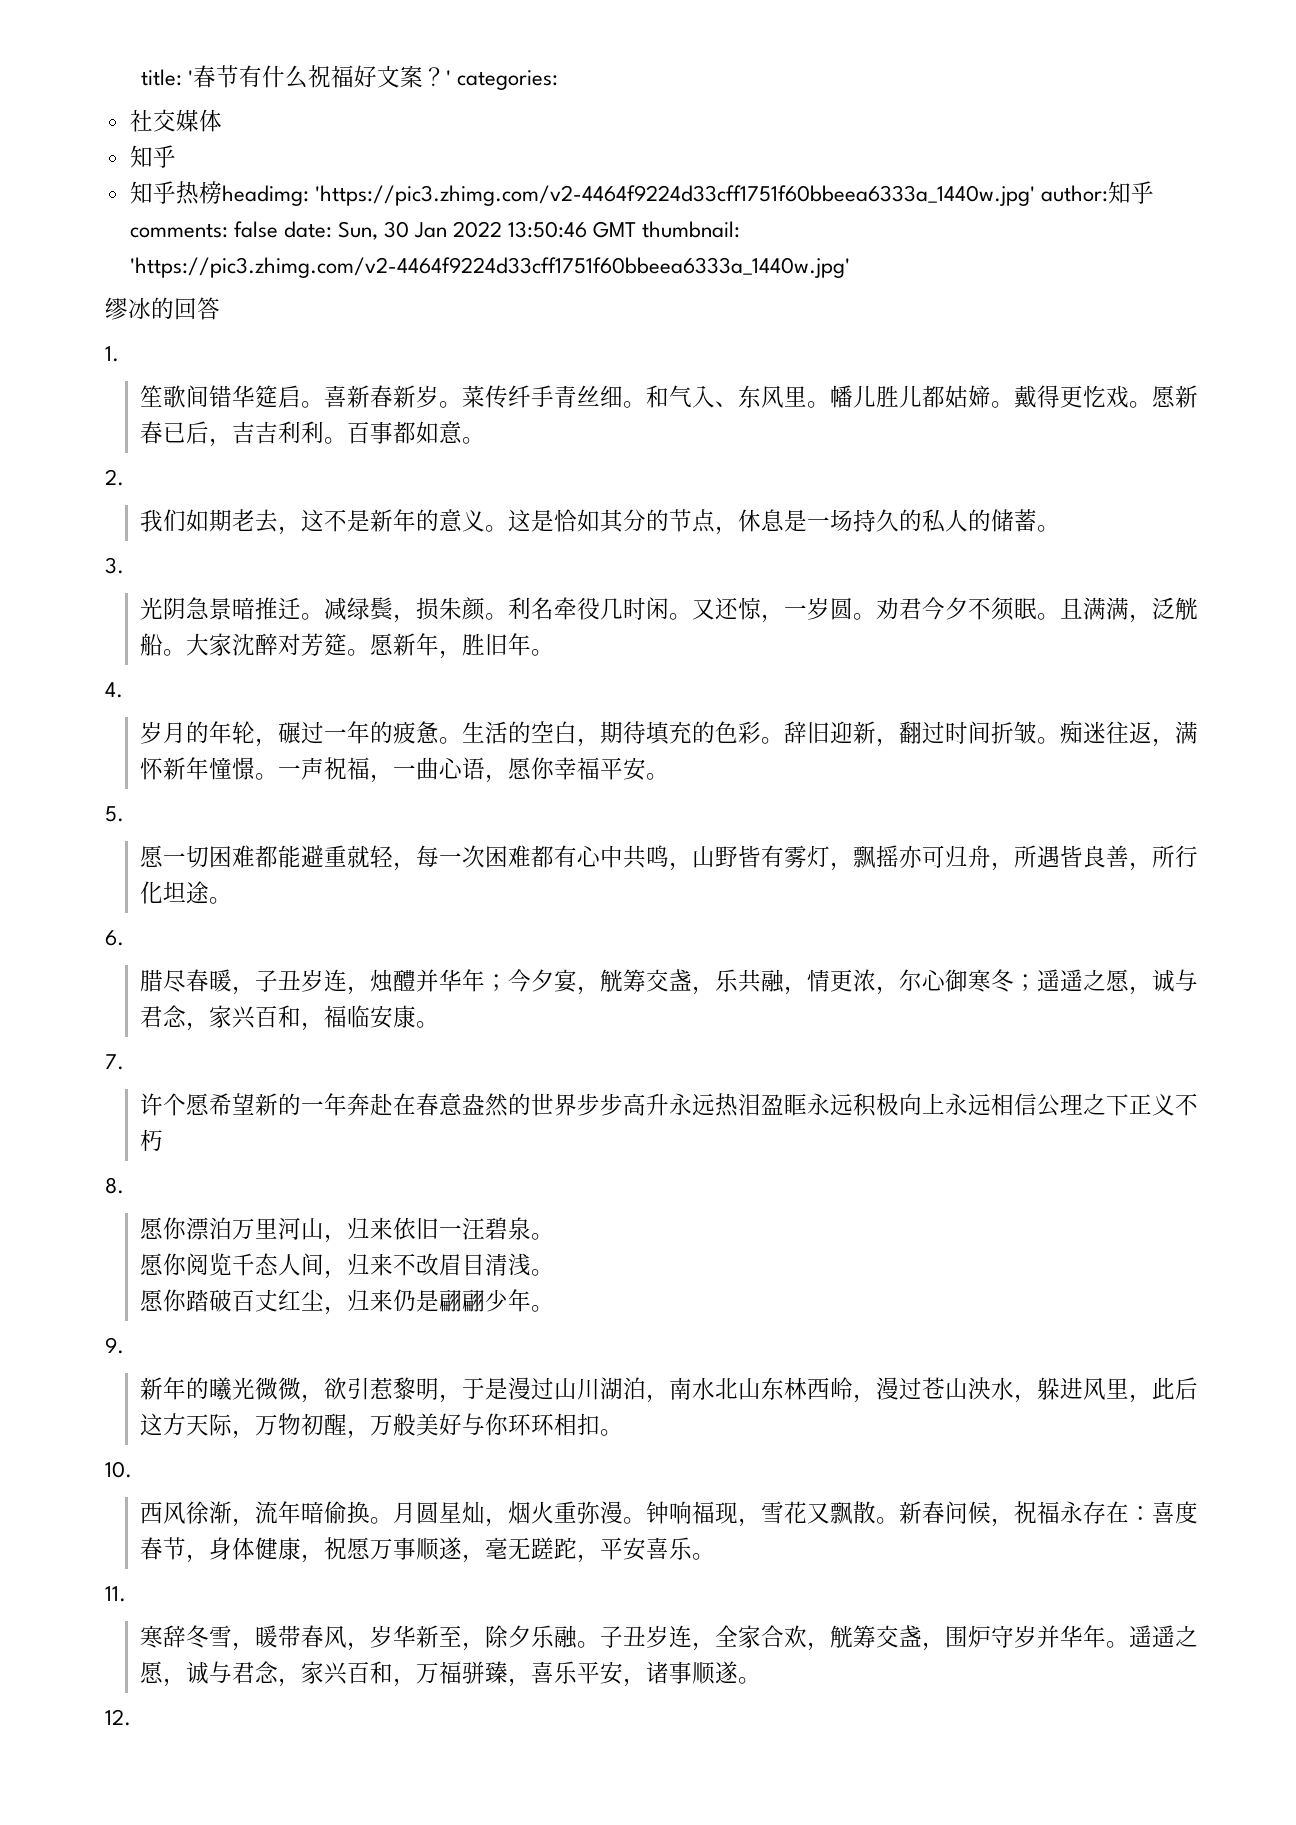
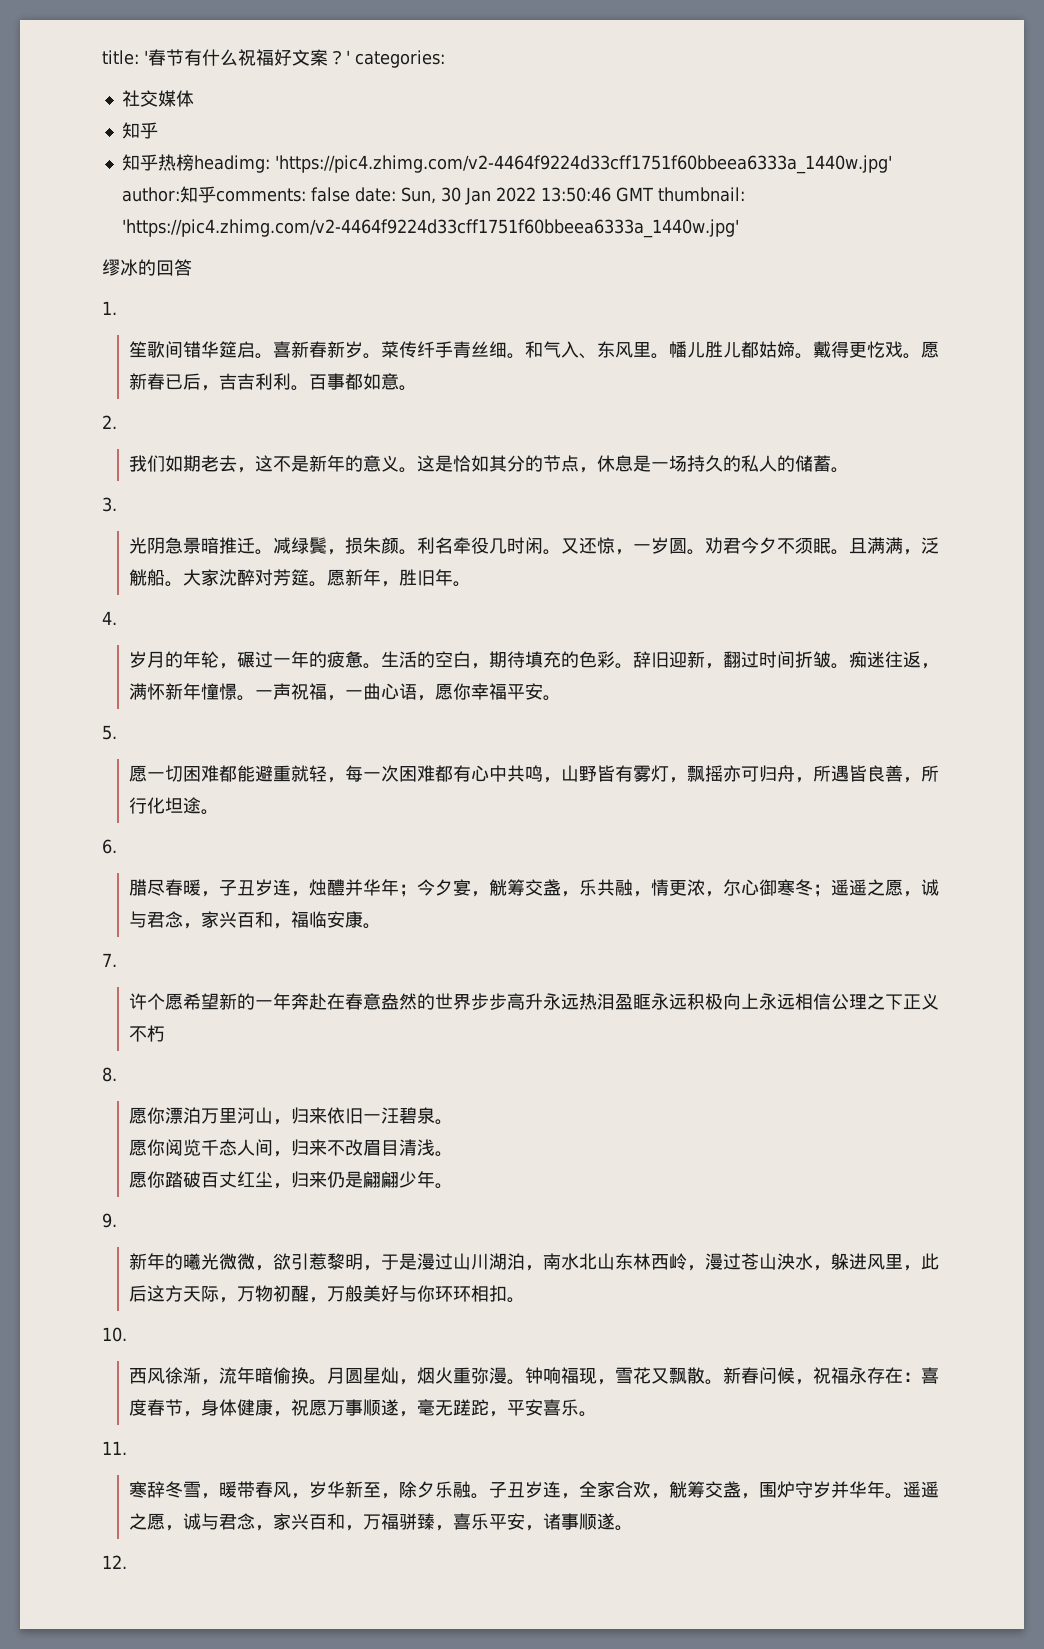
[314,185,1035,206] 'https://pic3.zhimg.com/v2-4464f9224d33cff1751f60bbeea6333a_1440w.jpg' -> [274,155,892,174] 'https://pic4.zhimg.com/v2-4464f9224d33cff1751f60bbeea6333a_1440w.jpg'
[129,257,850,278] 'https://pic3.zhimg.com/v2-4464f9224d33cff1751f60bbeea6333a_1440w.jpg' -> [121,219,739,238] 'https://pic4.zhimg.com/v2-4464f9224d33cff1751f60bbeea6333a_1440w.jpg'

